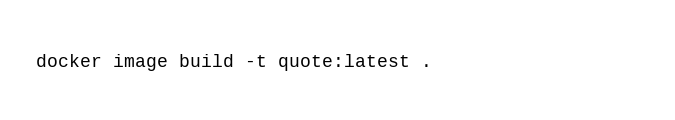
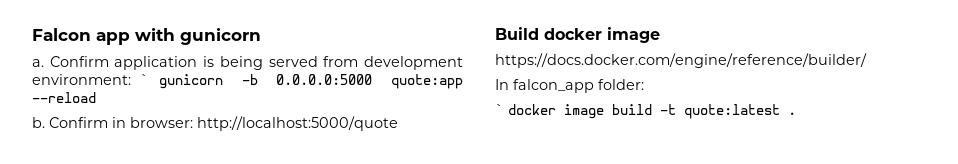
(36, 60) none -> [32,28,261,45] [32,56,464,70] [32,74,463,89] [32,92,96,103] [32,116,398,131] [495,27,660,43] [495,53,867,68] [495,79,644,93] [495,104,504,115] Falcon app with gunicorn // a. Confirm application is being served from development environment: ` gunicorn -b 0.0.0.0:5000 quote:app --reload // b. Confirm in browser: http://localhost:5000/quote // Build docker image // https://docs.docker.com/engine/reference/builder/ // In falcon_app folder: // `

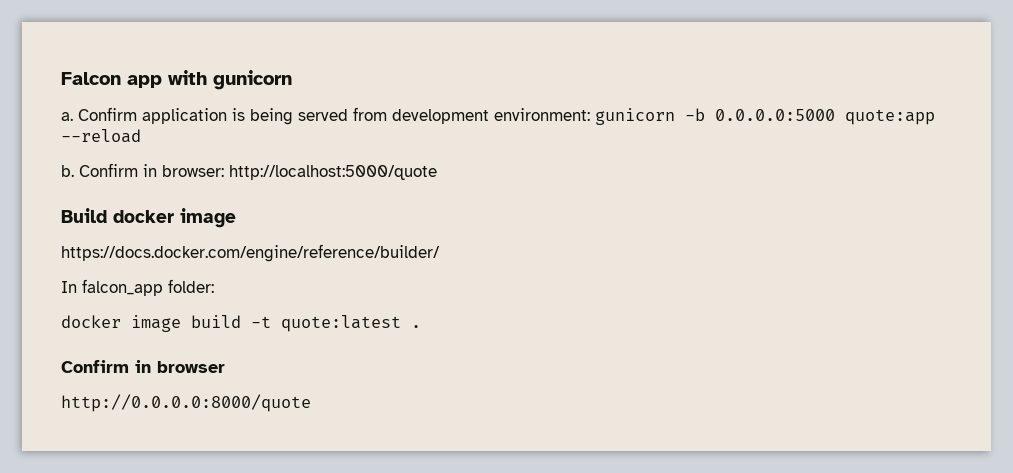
[140,74,150,85] ` -> (590, 114) none
[495,104,504,115] ` -> (214, 286) none
(796, 113) none -> [61,360,225,373] [61,394,311,412] // Confirm in browser // http://0.0.0.0:8000/quote

